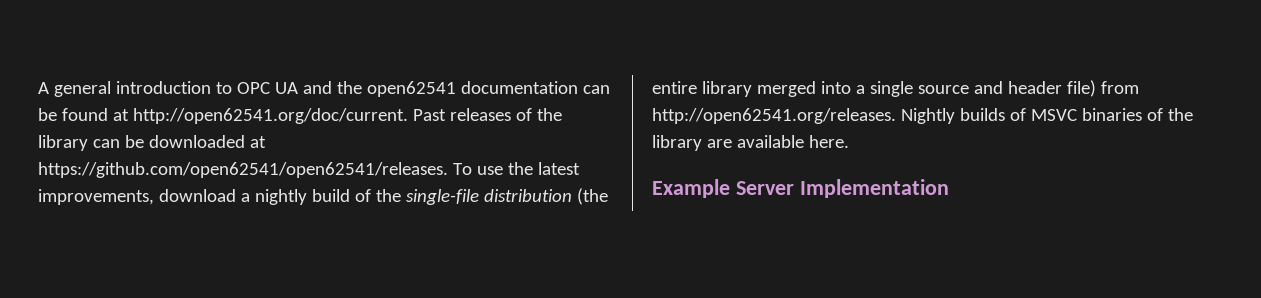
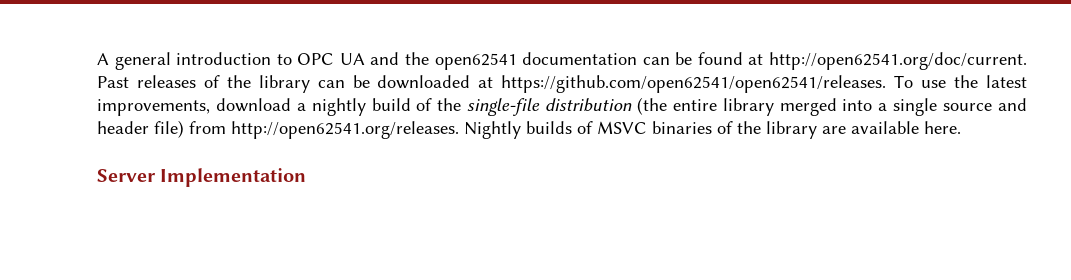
[652,179,730,198] Example -> (961, 127) none

